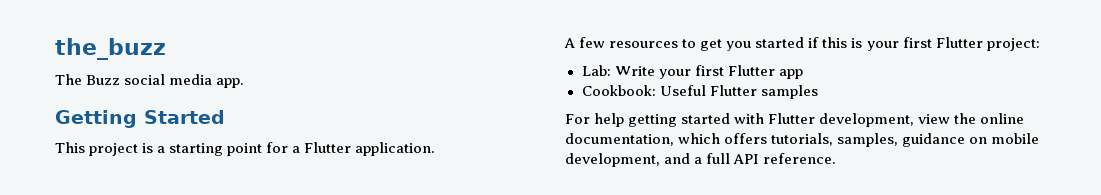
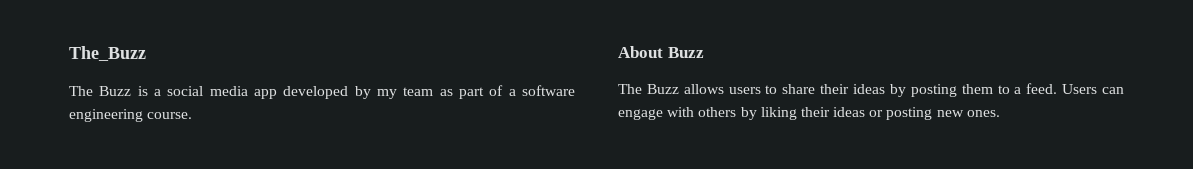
[55,38,166,60] [55,74,245,88] [55,110,225,128] [55,142,436,156] [564,37,1040,51] [581,65,803,79] [581,85,818,99] [565,113,1025,127] [565,133,1040,147] [565,153,837,167] the_buzz // The Buzz social media app. // Getting Started // This project is a starting point for a Flutter application. // A few resources to get you started if this is your first Flutter project: // Lab: Write your first Flutter app // Cookbook: Useful Flutter samples // For help getting started with Flutter development, view the online documentation, which offers tutorials, samples, guidance on mobile development, and a full API reference. -> [69,46,146,61] [69,85,575,99] [69,109,193,122] [618,46,704,58] [618,83,1124,97] [618,107,1000,120] The_Buzz // The Buzz is a social media app developed by my team as part of a software engineering course. // About Buzz // The Buzz allows users to share their ideas by posting them to a feed. Users can engage with others by liking their ideas or posting new ones.

